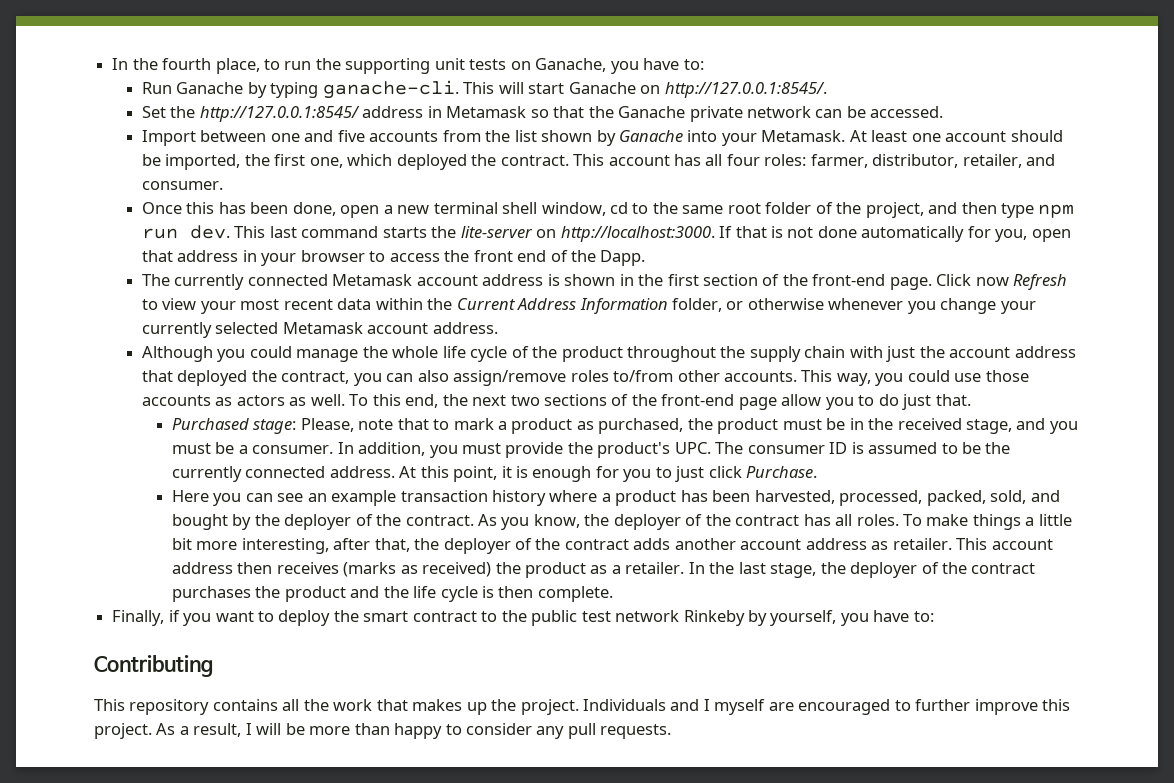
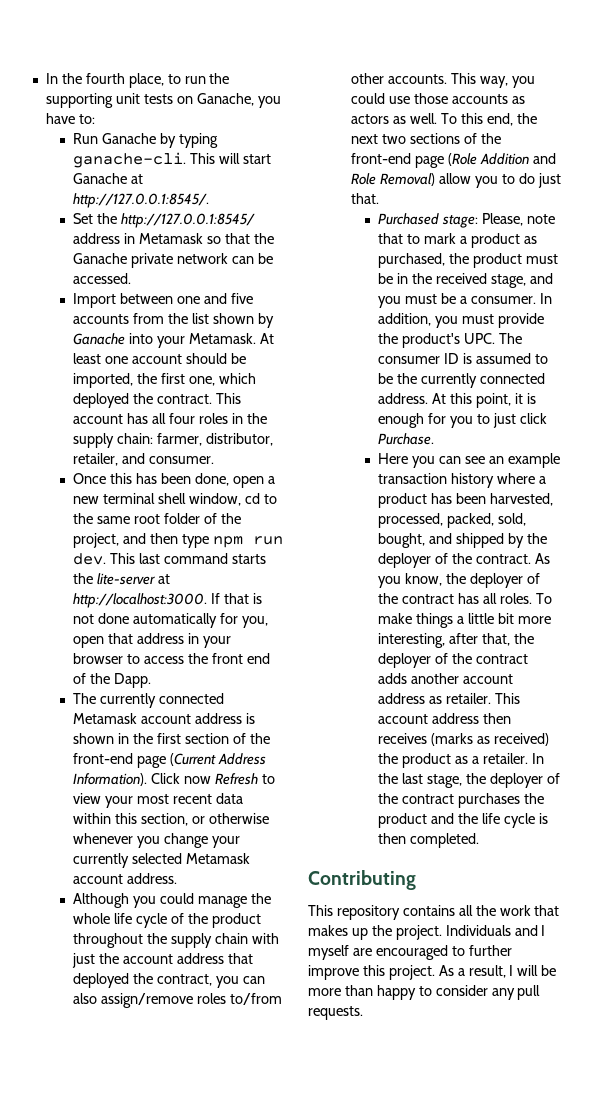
[640,85,661,94] on -> [131,174,144,184] at
[764,154,807,166] roles: -> [198,413,267,424] [73,433,154,448] roles in the supply chain:
[536,229,557,238] on -> [158,574,171,584] at
[889,277,932,290] page. -> [137,753,266,768] [73,773,148,786] page (Current Address Information).
[427,298,722,314] the Current Address Information folder, -> [115,813,189,826] this section,
(777, 403) none -> [448,153,556,166] [351,173,436,186] (Role Addition and Role Removal)
[1030,490,1060,502] [171,514,228,530] and bought -> [378,533,505,548] bought, and shipped
[537,586,613,602] [112,610,934,626] complete. // Finally, if you want to deploy the smart contract to the public test network Rinkeby by yourself, you have to: -> [410,833,480,848] completed.

